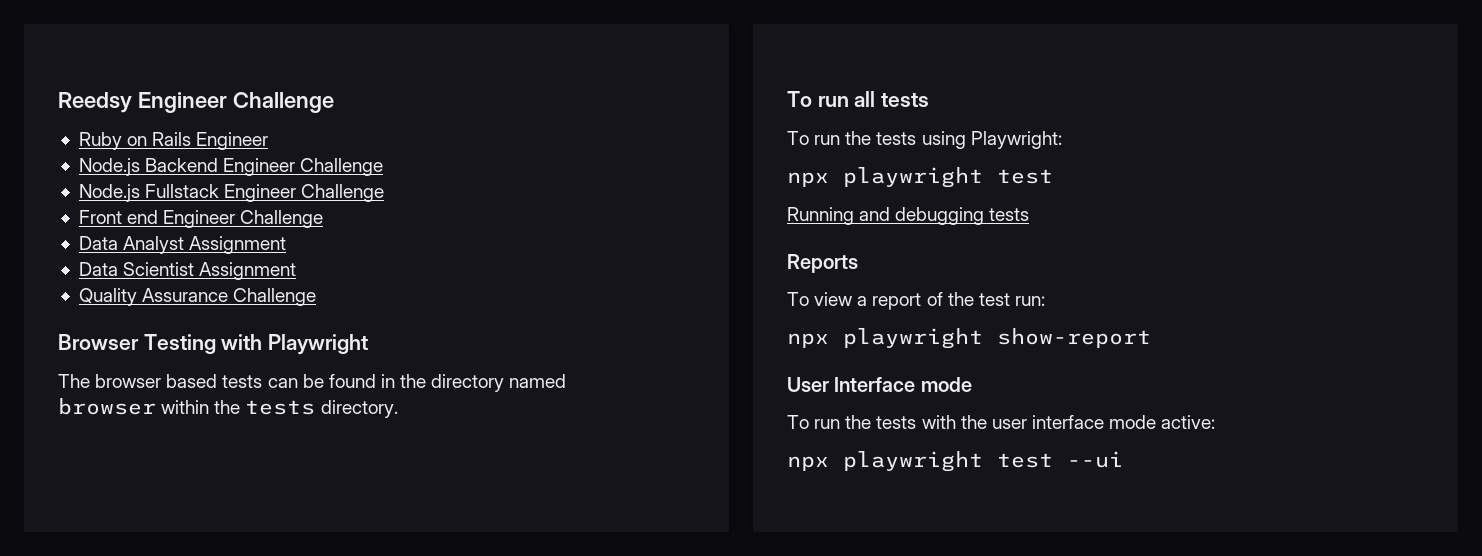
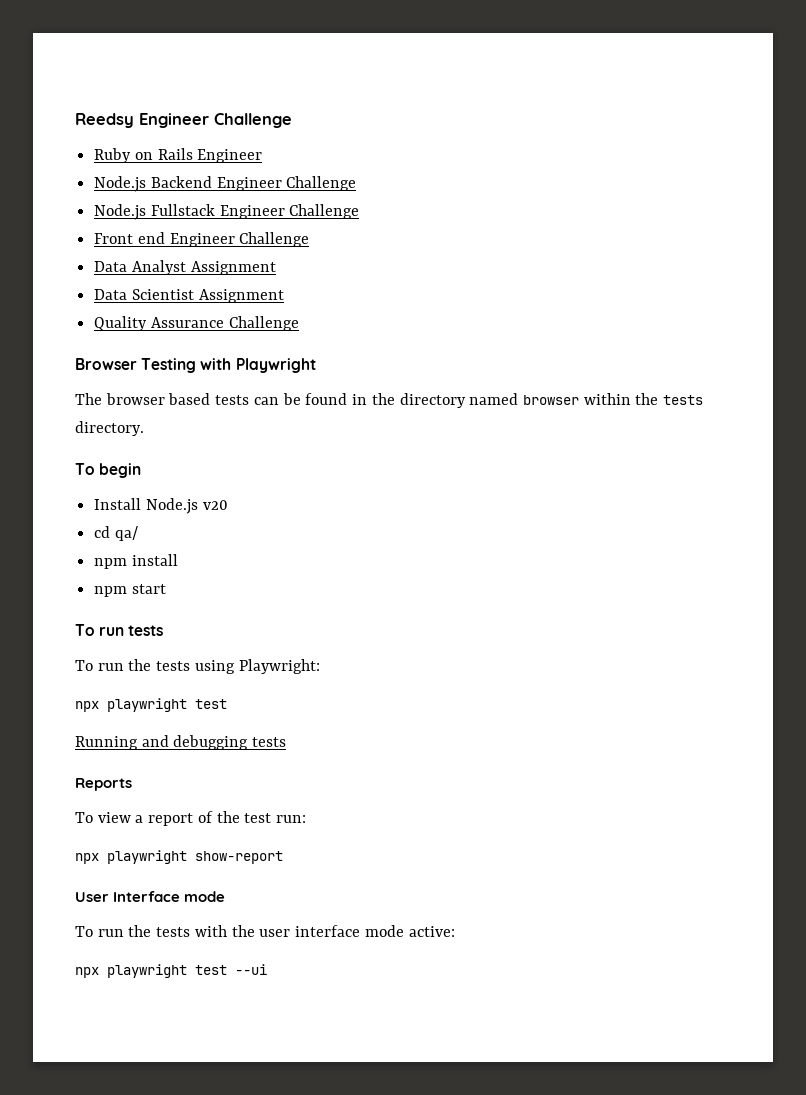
[787,91,876,107] // To run all -> [75,463,142,478] [94,498,228,514] [94,526,138,541] [94,554,178,569] [94,584,166,597] [75,624,125,636] // To begin // Install Node.js v20 // cd qa/ // npm install // npm start // To run

